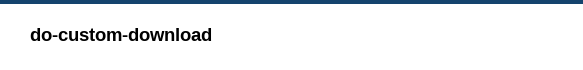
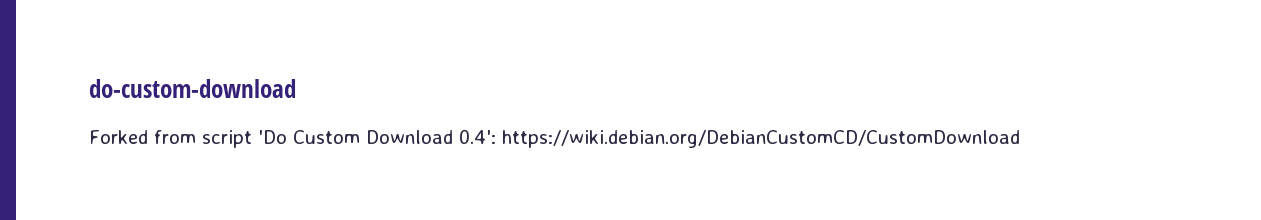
(212, 34) none -> [89,129,1020,148] // Forked from script 'Do Custom Download 0.4': https://wiki.debian.org/DebianCustomCD/CustomDownload

